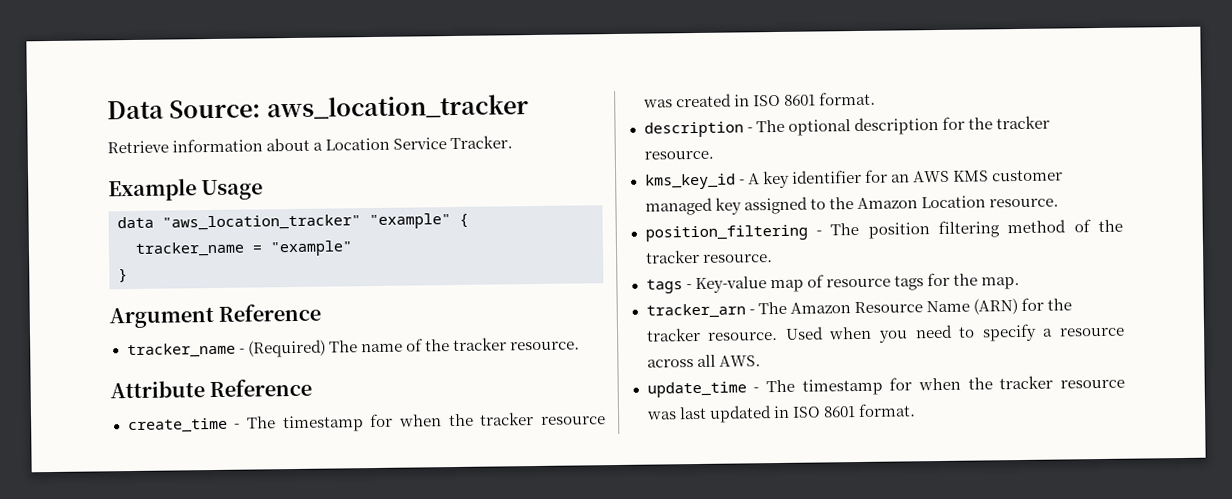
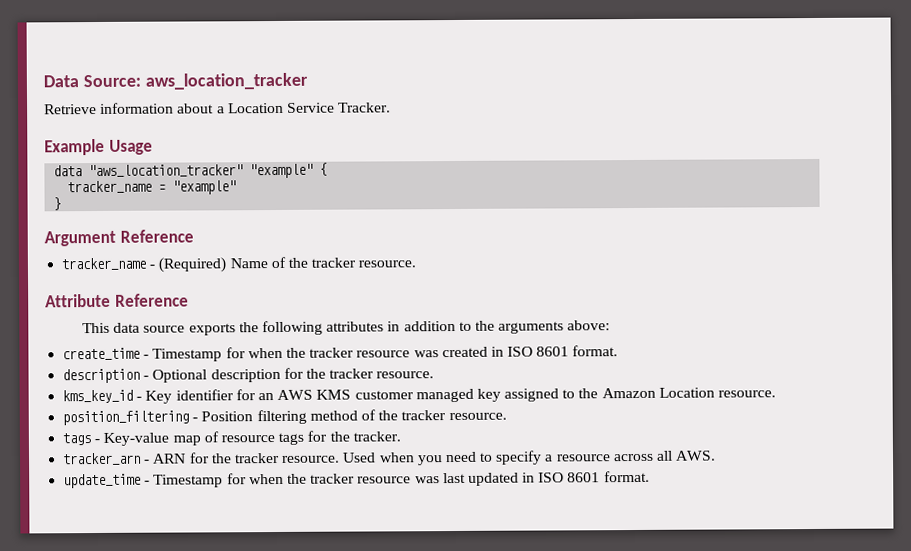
[328,340,403,353] The name -> [229,258,268,269] Name
(313, 388) none -> [82,320,611,336] // This data source exports the following attributes in addition to the arguments above:
[246,415,364,433] The timestamp -> [152,348,223,362] Timestamp
[755,119,851,136] The optional -> [152,369,208,383] Optional
[747,170,790,189] A key -> [145,390,173,404] Key
[830,222,930,239] The position -> [201,411,254,422] Position
[980,277,1020,290] map. -> [352,431,401,442] tracker.
[757,298,1018,315] The Amazon Resource Name (ARN) -> [152,453,187,464] ARN
[765,378,883,396] The timestamp -> [153,474,224,488] Timestamp

